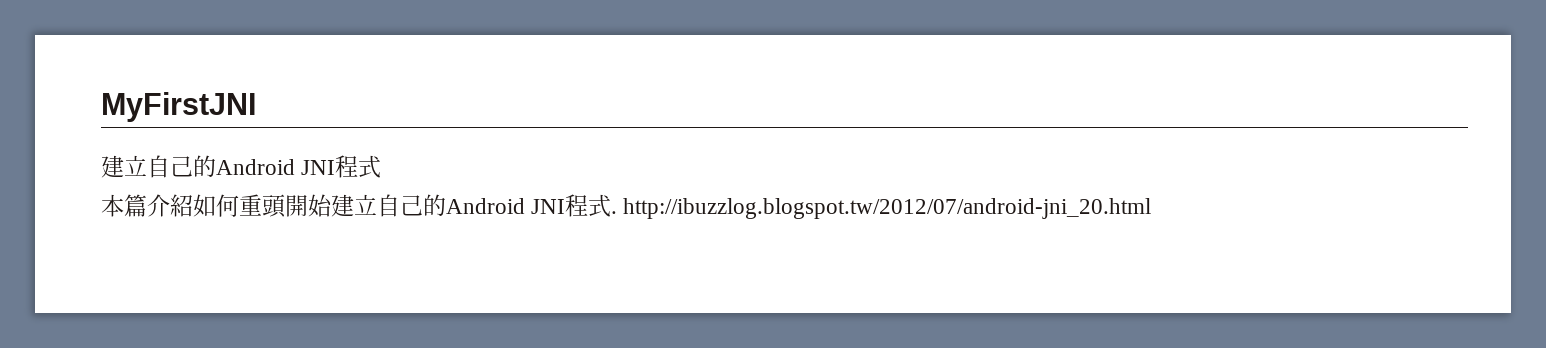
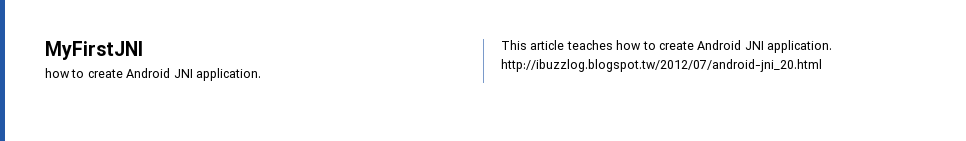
[101,155,382,178] [101,194,618,218] 建立自己的Android JNI程式 // 本篇介紹如何重頭開始建立自己的Android JNI程式. -> [45,68,261,81] [501,40,832,53] how to create Android JNI application. // This article teaches how to create Android JNI application. //

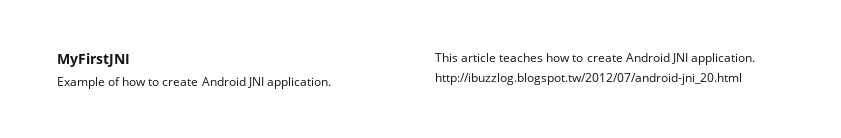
(143, 50) none -> [57,77,121,89] Example of

